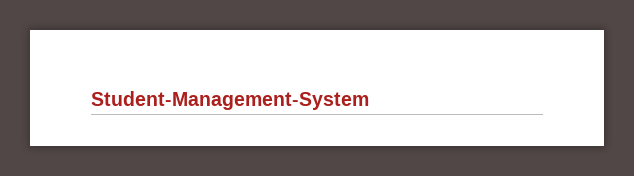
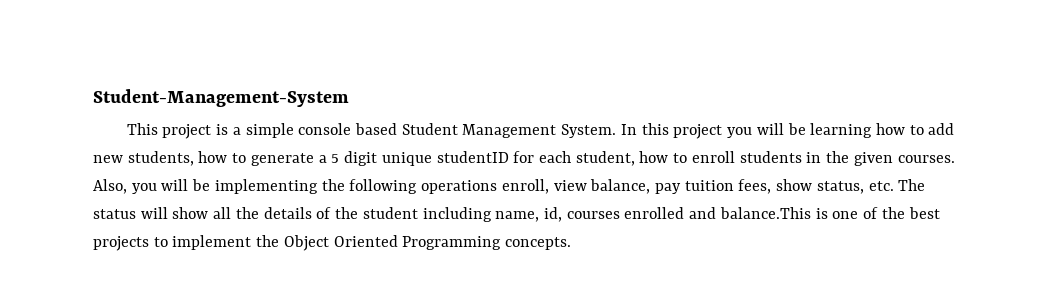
(369, 100) none -> [126,123,955,139] [93,151,955,166] [93,179,926,194] [93,207,940,222] [93,235,572,251] // This project is a simple console based Student Management System. In this project you will be learning how to add new students, how to generate a 5 digit unique studentID for each student, how to enroll students in the given courses. Also, you will be implementing the following operations enroll, view balance, pay tuition fees, show status, etc. The status will show all the details of the student including name, id, courses enrolled and balance.This is one of the best projects to implement the Object Oriented Programming concepts.

